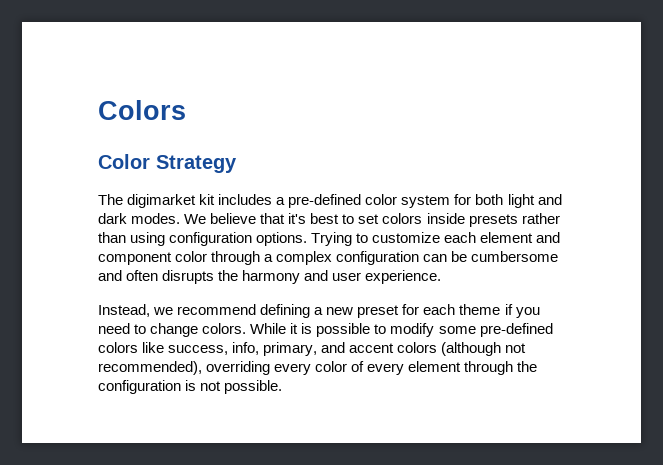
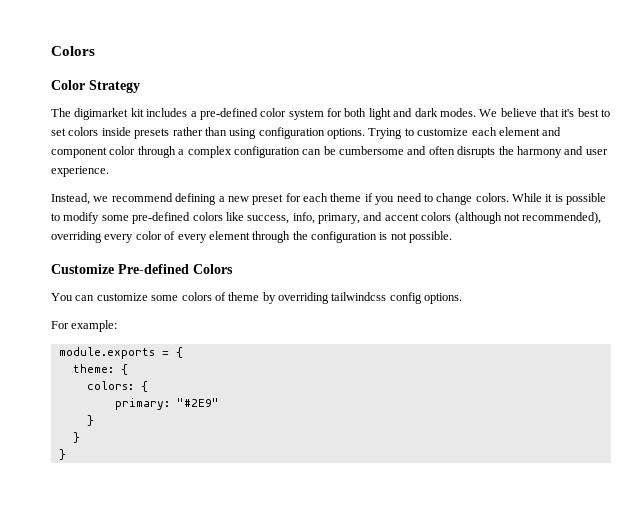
(283, 387) none -> [51,264,233,274] [51,292,463,304] [51,320,118,332] [58,347,183,359] [72,364,128,375] [86,381,148,392] [114,398,219,410] [86,415,94,426] [72,432,80,443] [58,449,66,460] // Customize Pre-defined Colors // You can customize some colors of theme by overriding tailwindcss config options. // For example: // module.exports = { // theme: { // colors: { // primary: "#2E9" // } // } // }

